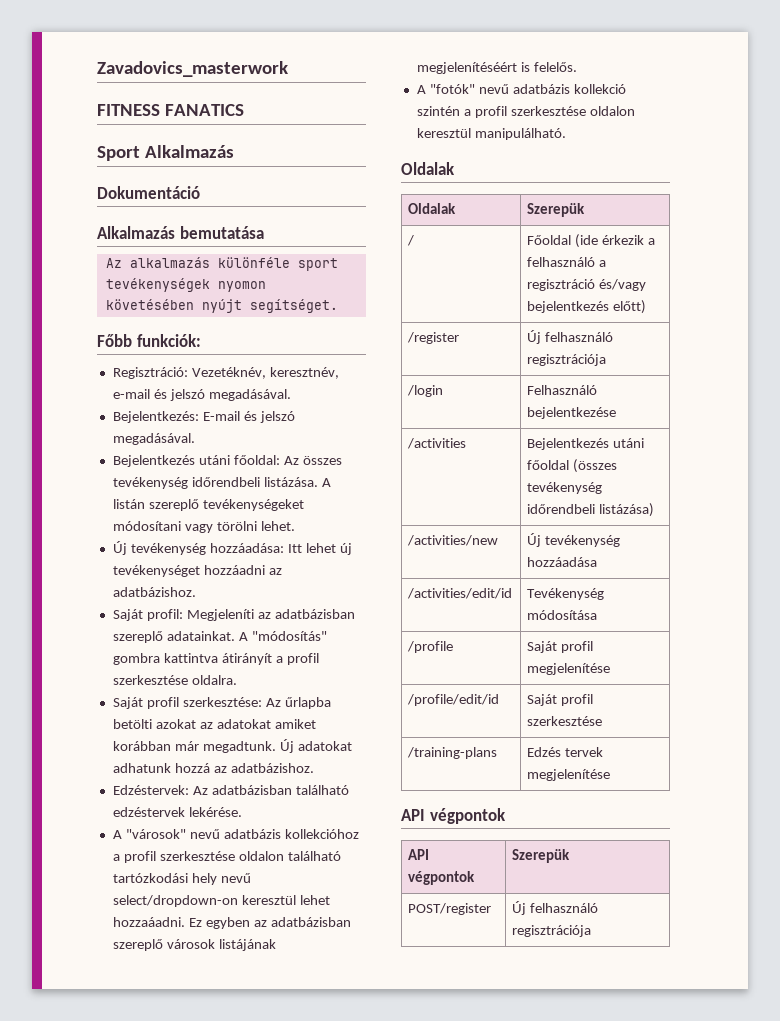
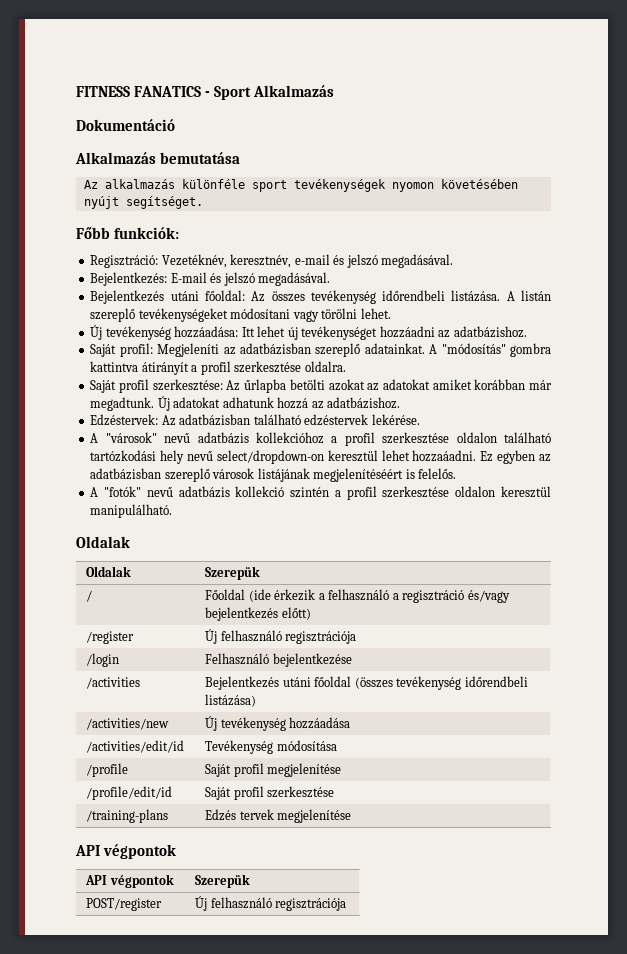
[97,61,288,77] Zavadovics_masterwork // -> (76, 91) none
(244, 110) // -> [205,91,211,97] -

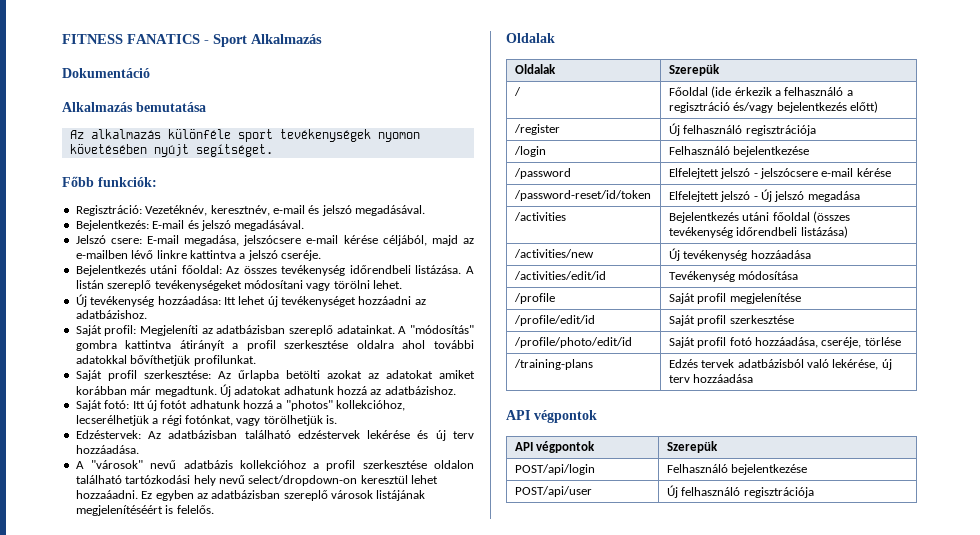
(331, 279) none -> [75,235,475,246] [75,250,321,261] // Jelszó csere: E-mail megadása, jelszócsere e-mail kérése céljából, majd az e-mailben lévő linkre kattintva a jelszó cseréje.
[304,361,346,372] oldalra. -> [356,340,474,349] [75,355,256,366] oldalra ahol további adatokkal bővíthetjük profilunkat.
(401, 403) none -> [75,400,406,411] [75,415,337,426] // Saját fotó: Itt új fotót adhatunk hozzá a "photos" kollekcióhoz, lecserélhetjük a régi fotónkat, vagy törölhetjük is.
[371,414,420,425] lekérése. -> [367,430,474,441] [75,445,139,454] lekérése és új terv hozzáadása.
[90,486,551,500] [90,504,173,518] // A "fotók" nevű adatbázis kollekció szintén a profil szerkesztése oldalon keresztül manipulálható. -> (214, 509) none
(352, 660) none -> [513,168,571,179] [668,168,891,179] [513,190,651,201] [668,189,860,202] // /password | Elfelejtett jelszó - jelszócsere e-mail kérése // /password-reset/id/token | Elfelejtett jelszó - Új jelszó megadása
[86,809,169,823] [205,809,352,823] /training-plans | Edzés tervek megjelenítése -> [513,337,632,348] [668,337,901,348] [513,359,593,370] [668,359,892,370] [668,374,754,383] /profile/photo/edit/id | Saját profil fotó hozzáadása, cseréje, törlése // /training-plans | Edzés tervek adatbázisból való lekérése, új terv hozzáadása
[86,898,163,911] POST/register -> [514,464,595,475] [666,464,808,475] [514,486,592,497] POST/api/login | Felhasználó bejelentkezése // POST/api/user

